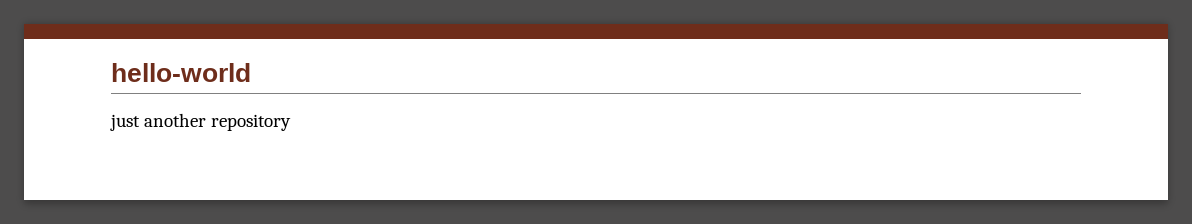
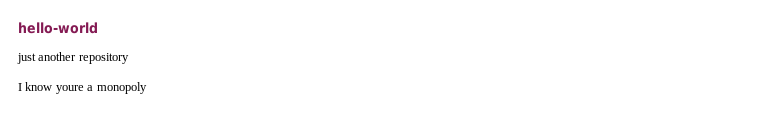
(292, 122) none -> [18,82,147,94] // I know youre a monopoly

